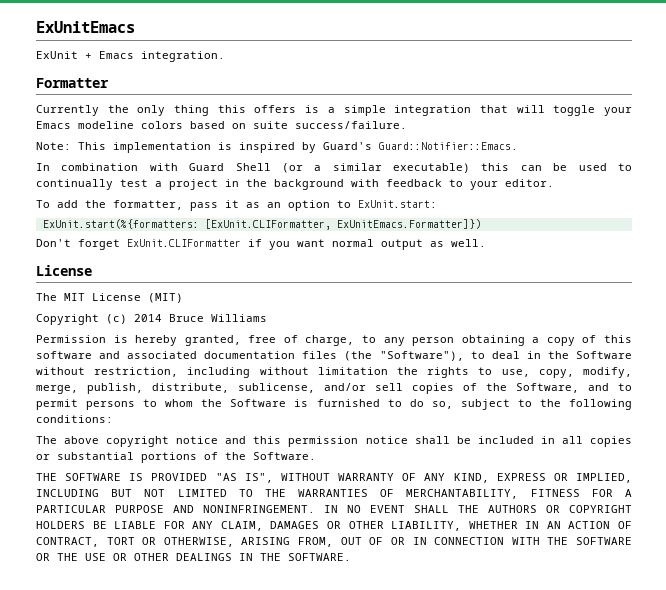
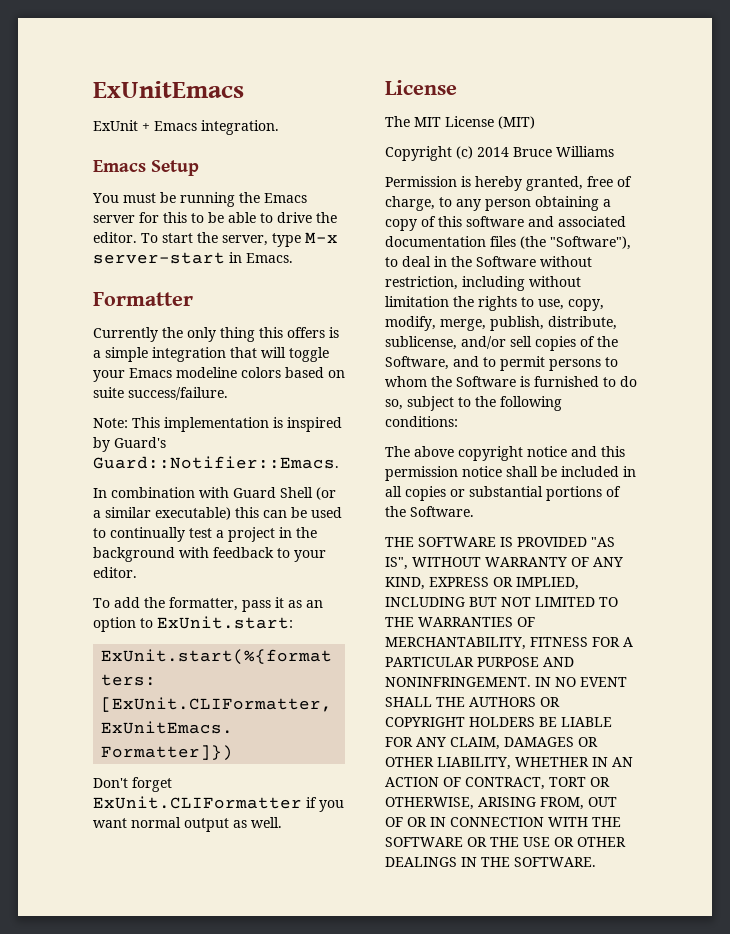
(225, 56) none -> [93,160,200,176] [92,192,307,207] [93,212,337,223] [93,232,338,247] [93,252,293,264] // Emacs Setup // You must be running the Emacs server for this to be able to drive the editor. To start the server, type M-x server-start in Emacs.

